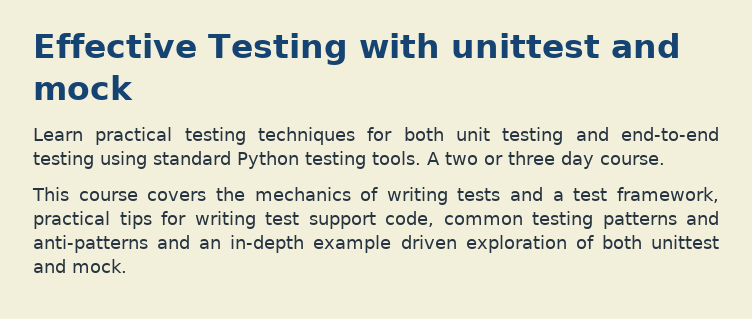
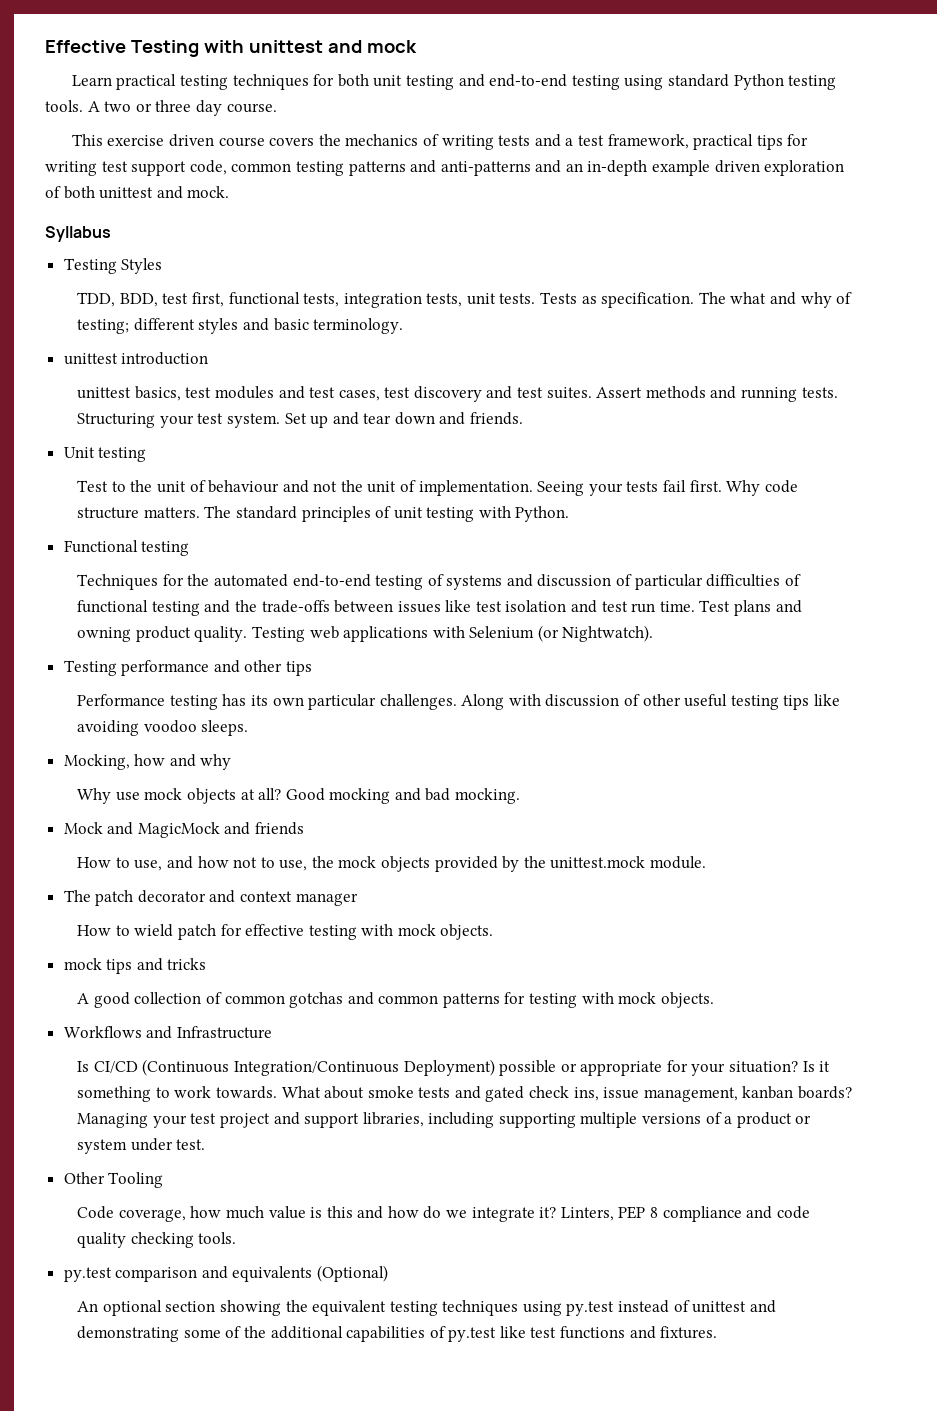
(69, 194) none -> [107,134,215,147] exercise driven
(127, 266) none -> [45,226,111,242] [63,258,163,274] [77,292,853,308] [77,318,404,334] [63,352,209,365] [77,386,838,402] [77,412,524,428] [63,447,147,462] [77,480,798,496] [77,506,570,522] [63,540,190,556] [77,574,801,590] [77,600,802,616] [77,625,654,642] [63,660,313,676] [77,694,840,710] [77,720,249,736] [63,754,232,770] [77,788,521,804] [63,822,305,838] [77,856,706,872] [63,890,358,906] [77,924,494,940] [63,958,207,974] [77,992,714,1008] [63,1026,272,1039] [77,1059,831,1076] [77,1086,852,1102] [77,1112,812,1128] [77,1138,206,1154] [63,1172,164,1188] [77,1206,810,1222] [77,1232,237,1248] [63,1265,389,1282] [77,1300,776,1316] [77,1326,718,1342] // Syllabus // Testing Styles // TDD, BDD, test first, functional tests, integration tests, unit tests. Tests as specification. The what and why of testing; different styles and basic terminology. // unittest introduction // unittest basics, test modules and test cases, test discovery and test suites. Assert methods and running tests. Structuring your test system. Set up and tear down and friends. // Unit testing // Test to the unit of behaviour and not the unit of implementation. Seeing your tests fail first. Why code structure matters. The standard principles of unit testing with Python. // Functional testing // Techniques for the automated end-to-end testing of systems and discussion of particular difficulties of functional testing and the trade-offs between issues like test isolation and test run time. Test plans and owning product quality. Testing web applications with Selenium (or Nightwatch). // Testing performance and other tips // Performance testing has its own particular challenges. Along with discussion of other useful testing tips like avoiding voodoo sleeps. // Mocking, how and why // Why use mock objects at all? Good mocking and bad mocking. // Mock and MagicMock and friends // How to use, and how not to use, the mock objects provided by the unittest.mock module. // The patch decorator and context manager // How to wield patch for effective testing with mock objects. // mock tips and tricks // A good collection of common gotchas and common patterns for testing with mock objects. // Workflows and Infrastructure // Is CI/CD (Continuous Integration/Continuous Deployment) possible or appropriate for your situation? Is it something to work towards. What about smoke tests and gated check ins, issue management, kanban boards? Managing your test project and support libraries, including supporting multiple versions of a product or system under test. // Other Tooling // Code coverage, how much value is this and how do we integrate it? Linters, PEP 8 compliance and code quality checking tools. // py.test comparison and equivalents (Optional) // An optional section showing the equivalent testing techniques using py.test instead of unittest and demonstrating some of the additional capabilities of py.test like test functions and fixtures.

